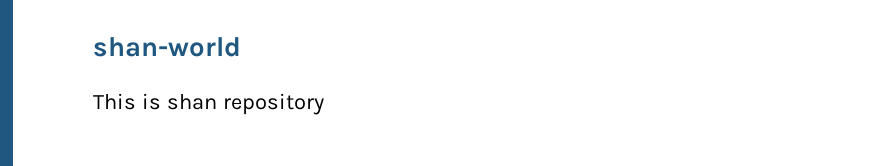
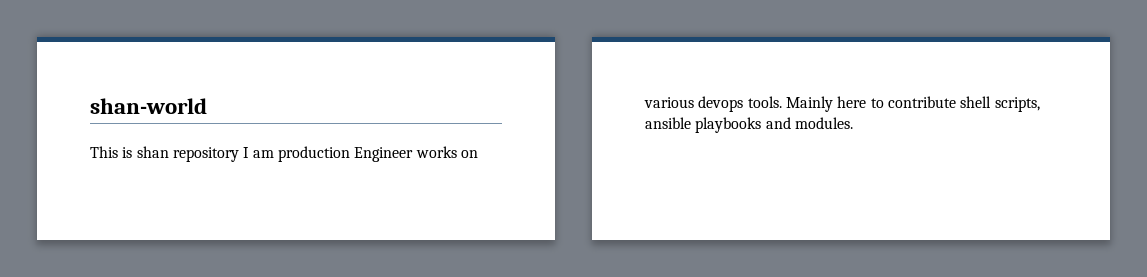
(324, 104) none -> [243,146,478,162] [644,96,1040,112] [645,117,853,133] I am production Engineer works on various devops tools. Mainly here to contribute shell scripts, ansible playbooks and modules.

